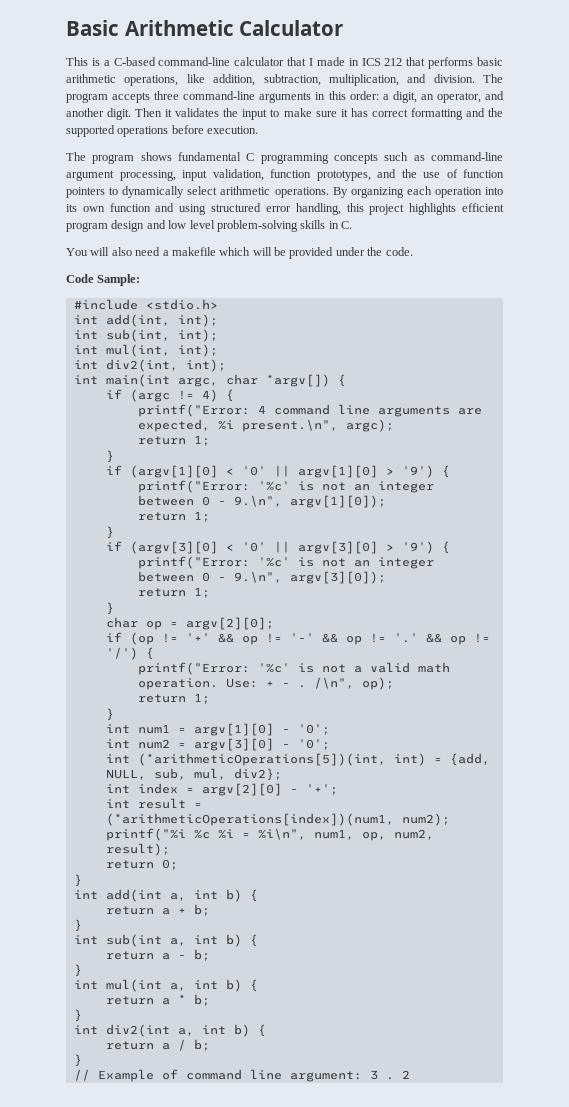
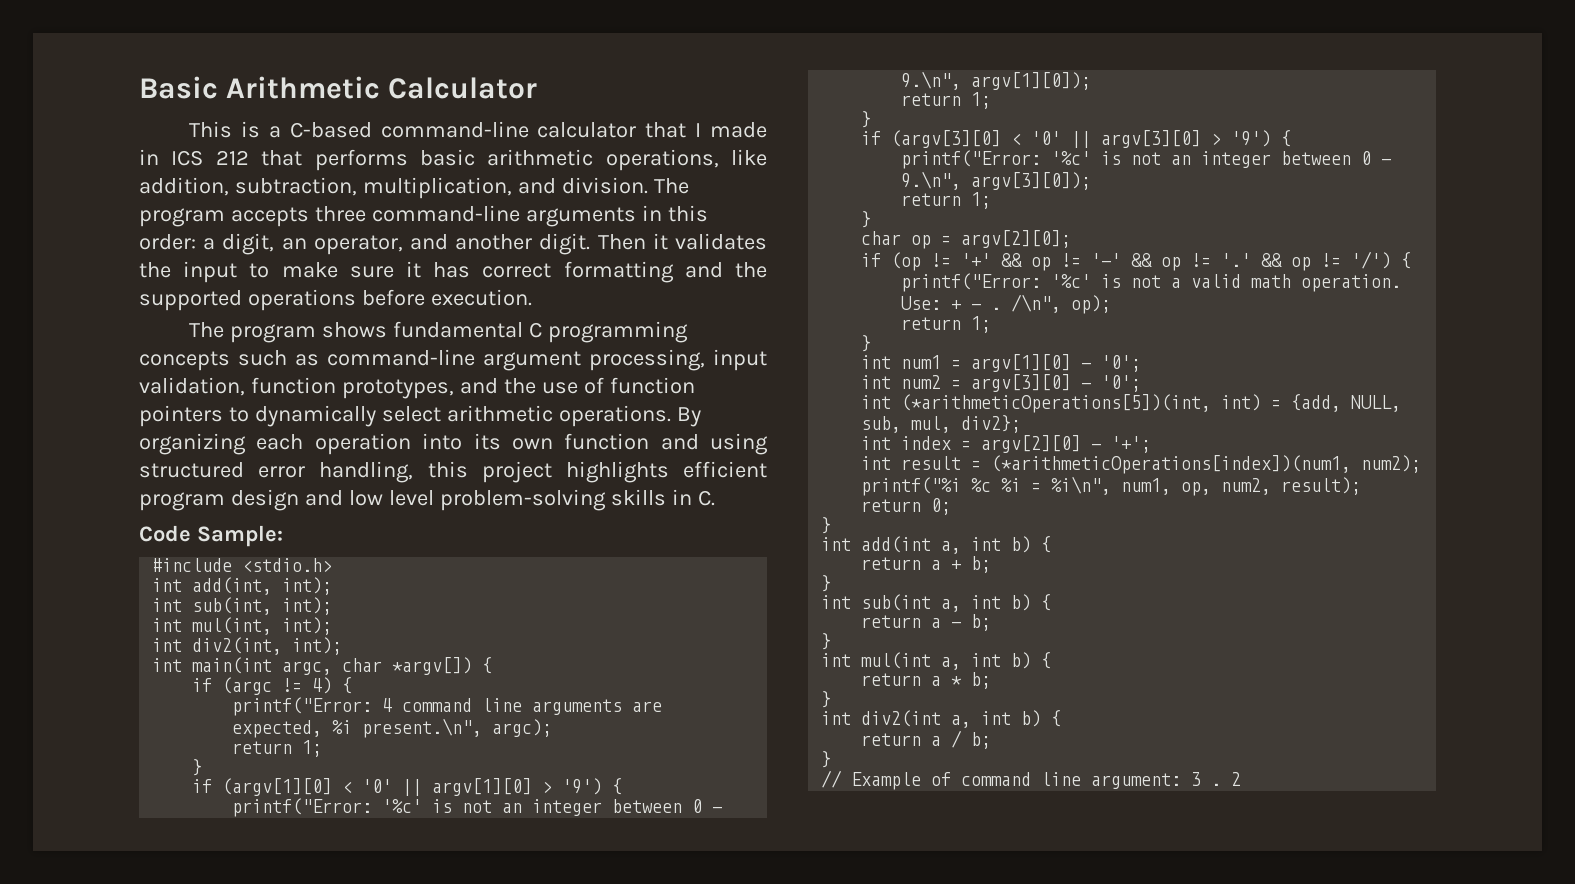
[66,247,413,259] // You will also need a makefile which will be provided under the code. -> (715, 498) none

